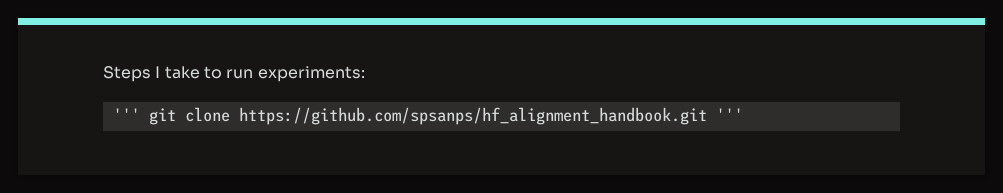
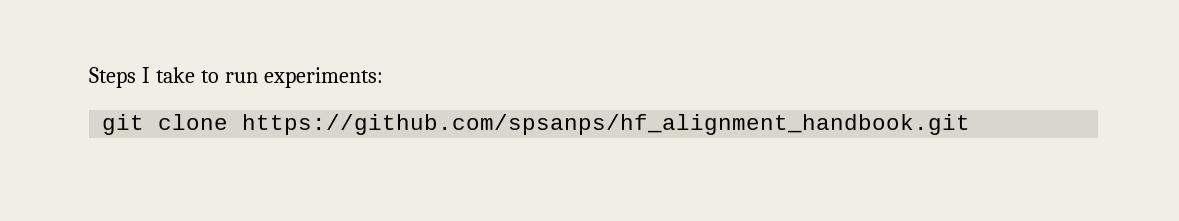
[112,108,140,121] ''' -> (383, 77) none
[715,108,743,121] ''' -> (971, 124) none

